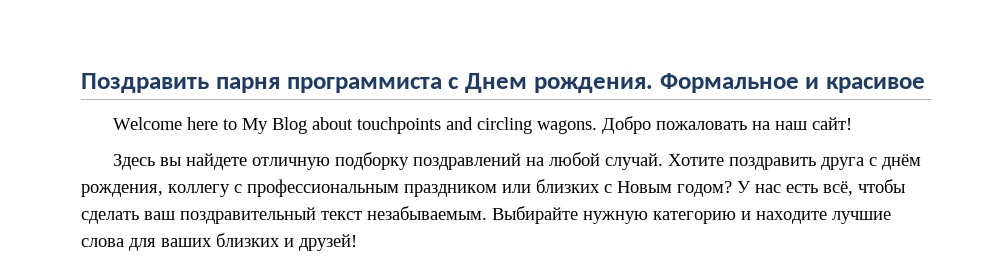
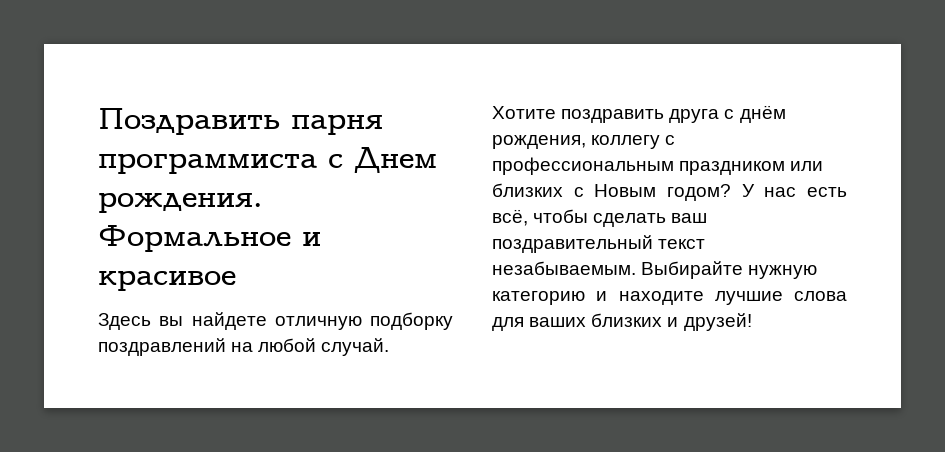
[112,116,852,134] // Welcome here to My Blog about touchpoints and circling wagons. Добро пожаловать на наш сайт! -> (236, 281) none

